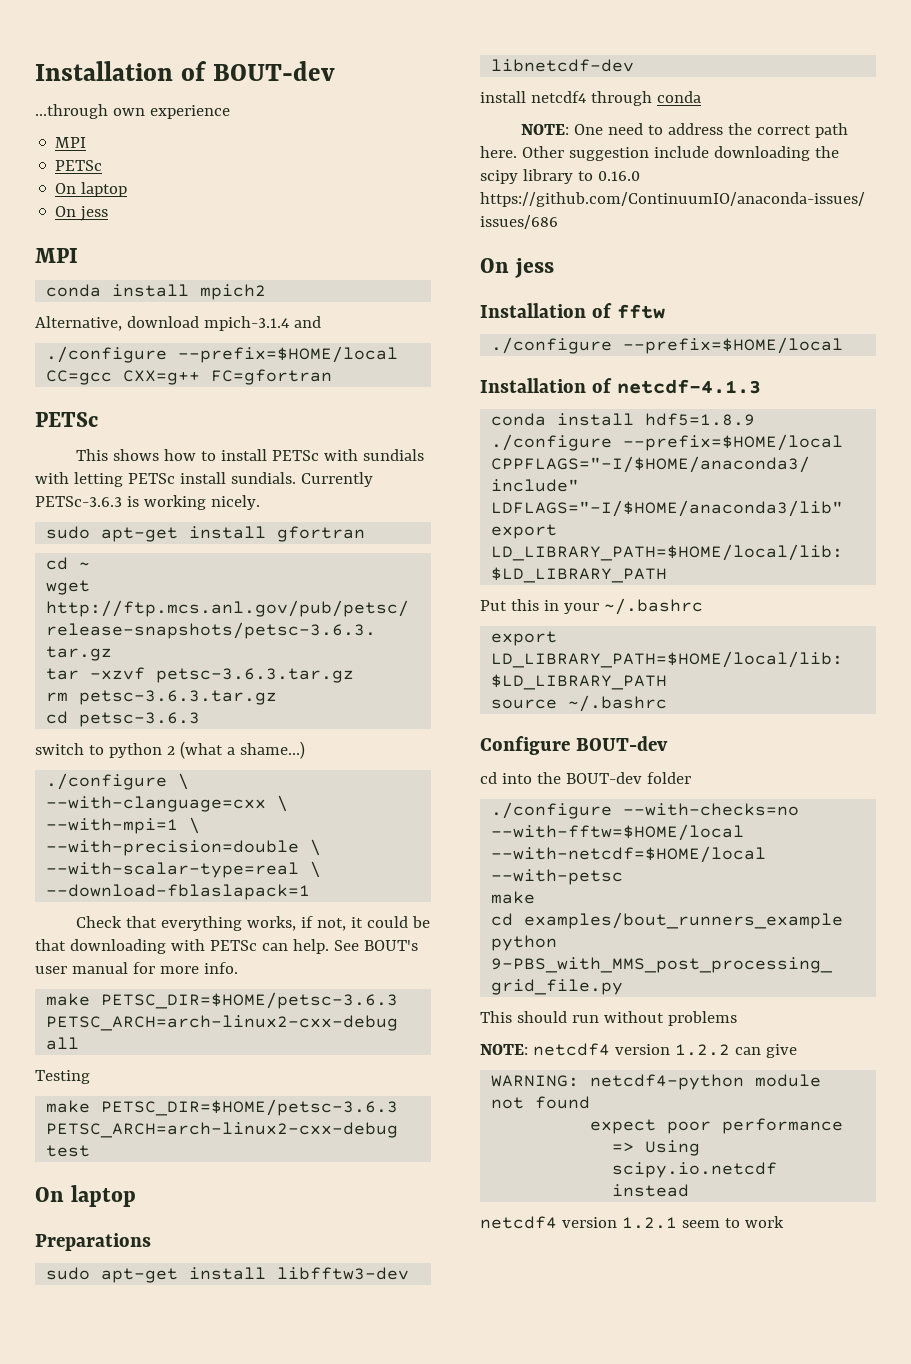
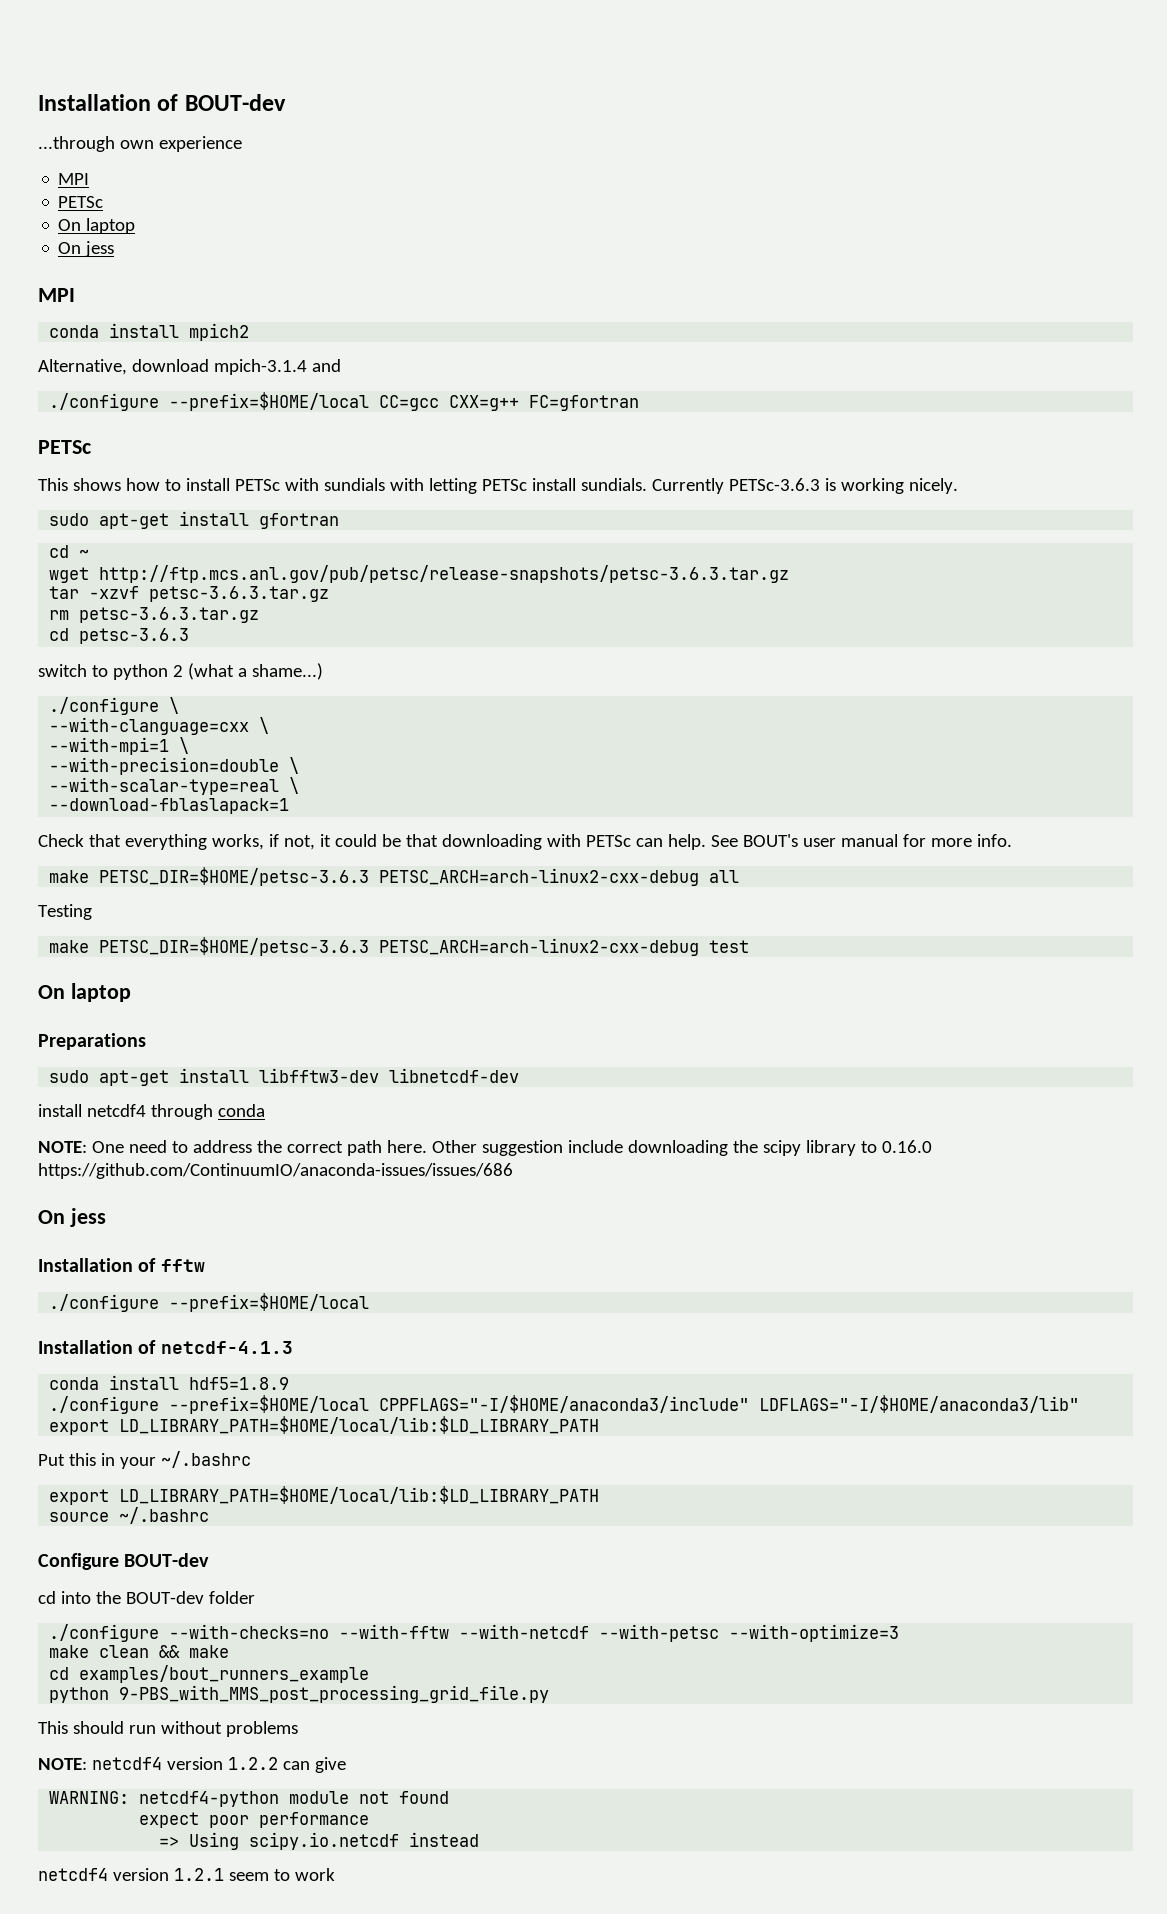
[491,824,745,841] [491,846,767,863] --with-fftw=$HOME/local --with-netcdf=$HOME/local -> [339,1624,590,1639] --with-fftw --with-netcdf
[491,891,536,904] // make -> [729,1624,900,1642] [49,1645,230,1658] --with-optimize=3 // make clean && make

